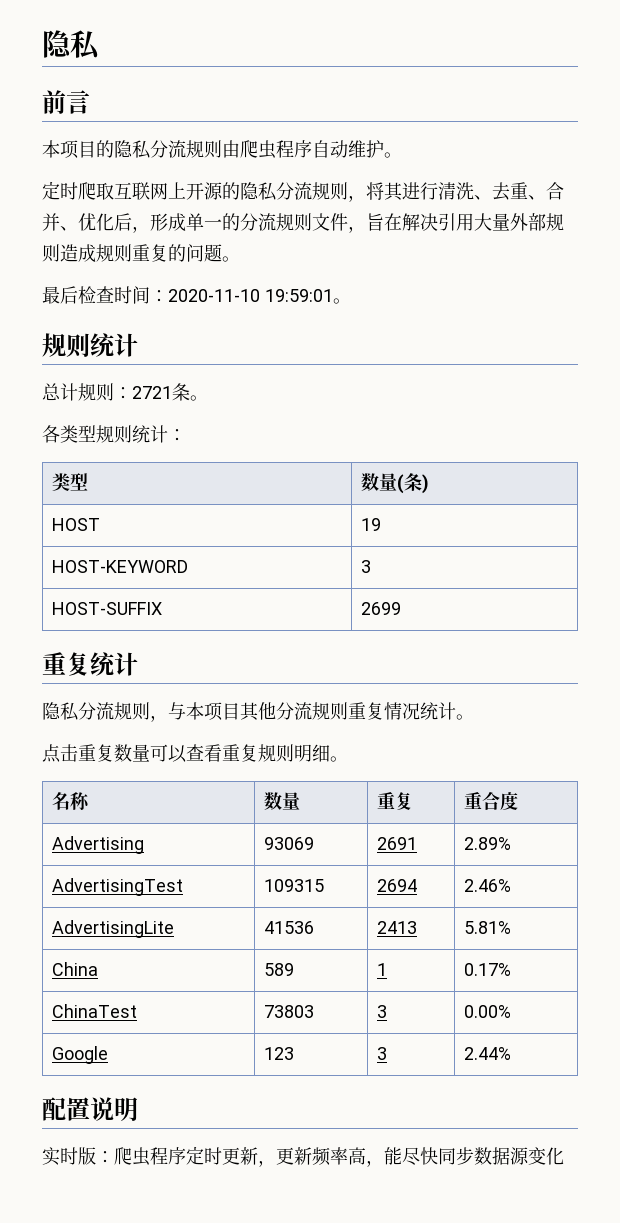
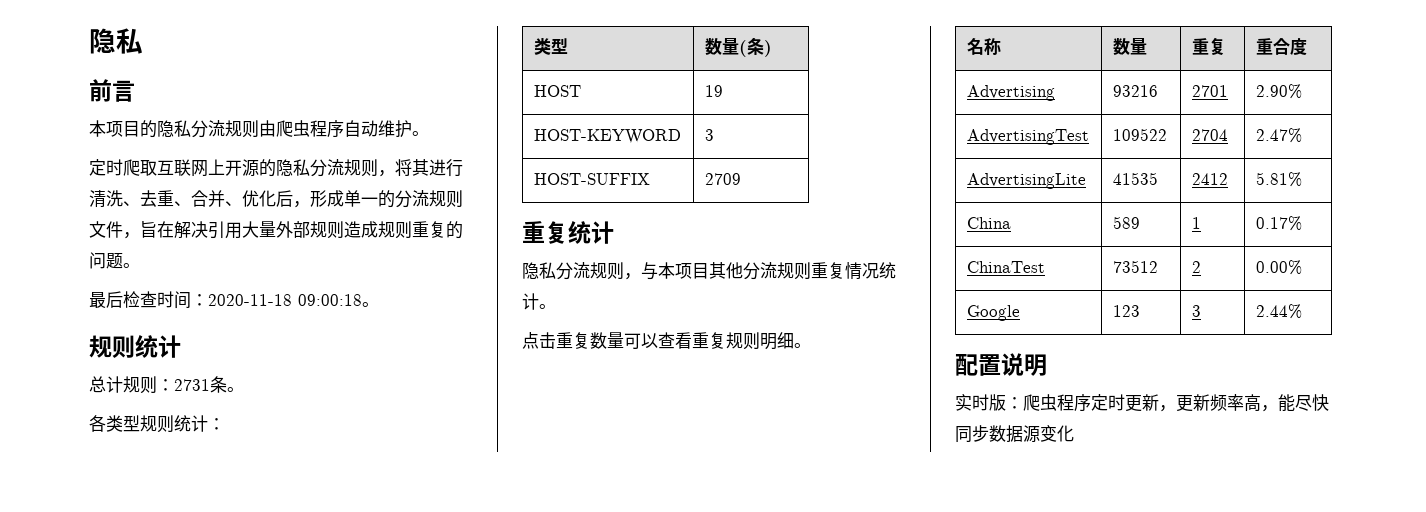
[168,289,333,302] 2020-11-10 19:59:01 -> [208,294,362,306] 2020-11-18 09:00:18
[132,386,172,399] 2721 -> [174,379,210,391] 2731
[360,602,401,615] 2699 -> [704,173,741,185] 2709
[263,837,314,850] [376,837,417,850] [463,837,511,850] [51,878,183,896] [263,879,324,892] [376,879,417,892] [463,879,511,892] 93069 | 2691 | 2.89% // AdvertisingTest | 109315 | 2694 | 2.46% -> [1112,85,1158,97] [1191,85,1228,97] [1255,84,1302,99] [966,129,1089,145] [1112,128,1167,141] [1191,129,1228,141] [1255,128,1302,143] 93216 | 2701 | 2.90% // AdvertisingTest | 109522 | 2704 | 2.47%
[263,921,314,934] [376,921,417,934] 41536 | 2413 -> [1112,172,1158,185] [1191,173,1228,185] 41535 | 2412
[263,1005,314,1018] [376,1005,387,1018] 73803 | 3 -> [1112,260,1158,273] [1191,261,1201,273] 73512 | 2

